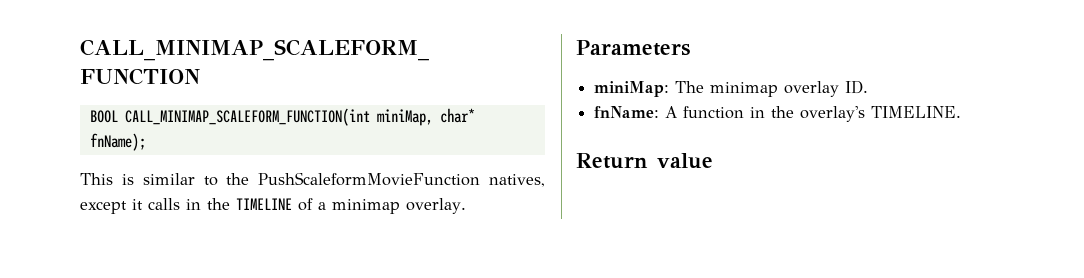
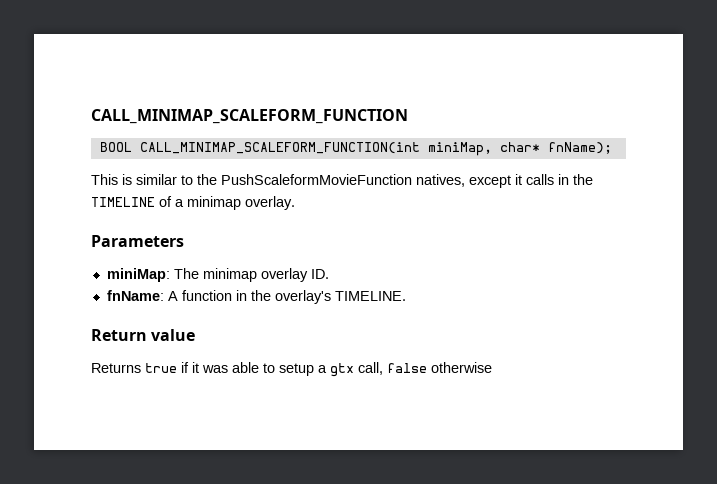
(713, 161) none -> [91,362,492,377] // Returns true if it was able to setup a gtx call, false otherwise

